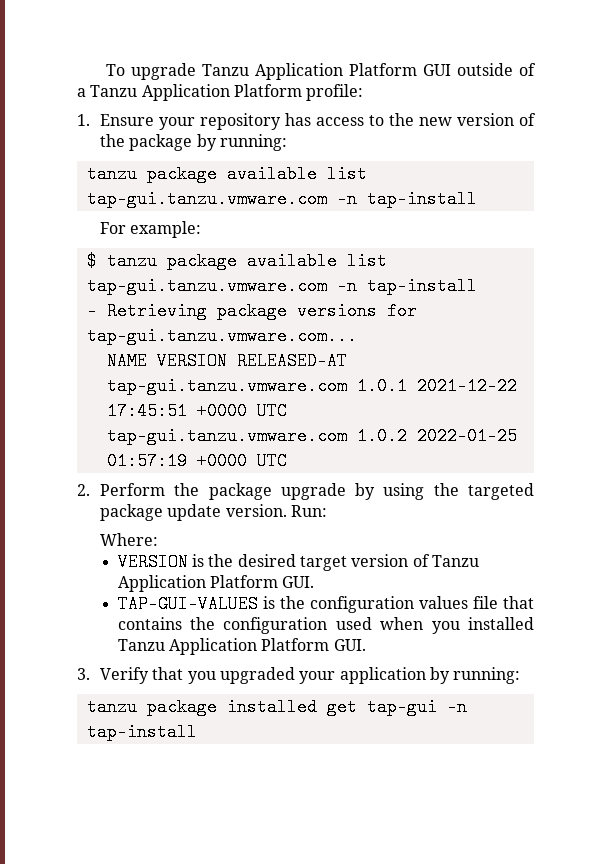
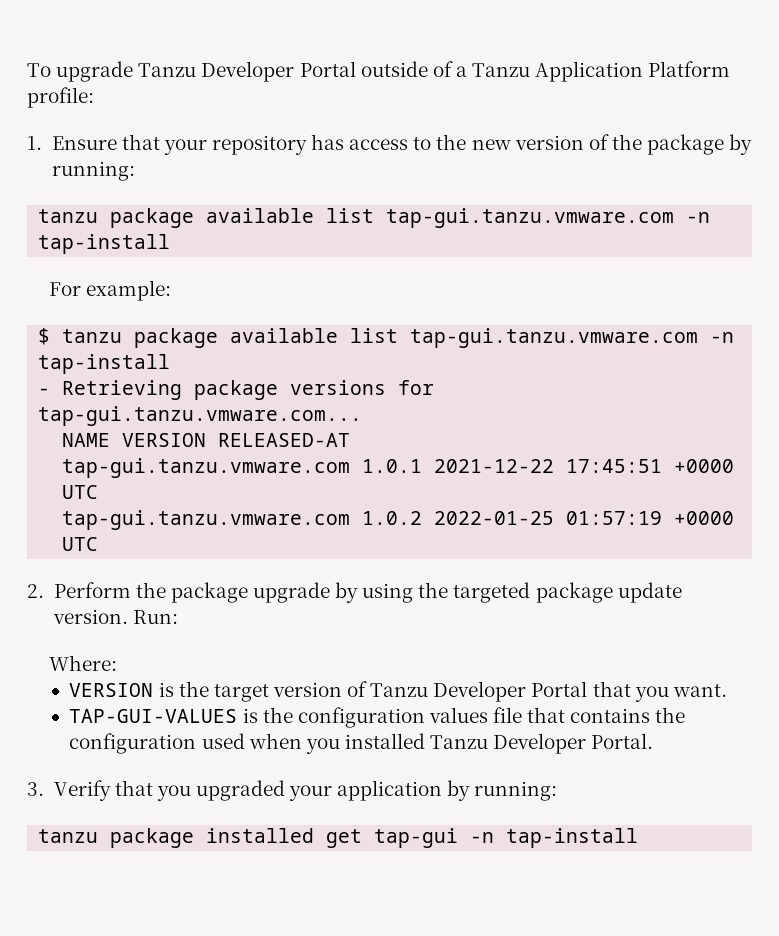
[255,63,452,80] Application Platform GUI -> [201,61,356,82] Developer Portal
(155, 120) none -> [121,134,160,150] that
[237,554,296,567] desired -> (209, 689) none
[117,575,315,592] Application Platform GUI. -> [433,681,727,702] Developer Portal that you want.
[168,638,366,655] Application Platform GUI. -> [493,733,654,754] Developer Portal.

